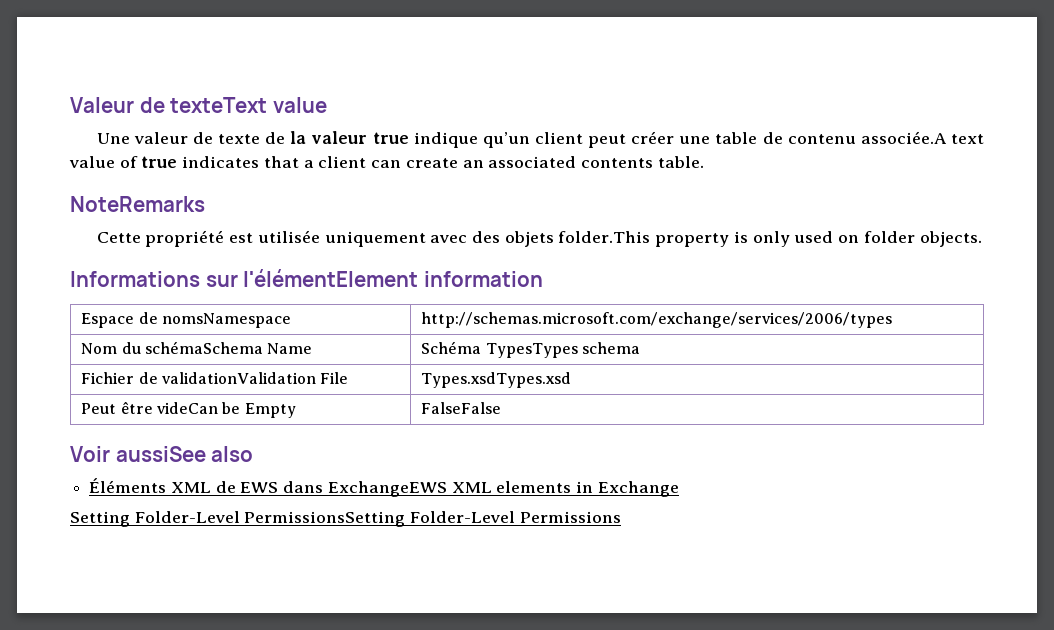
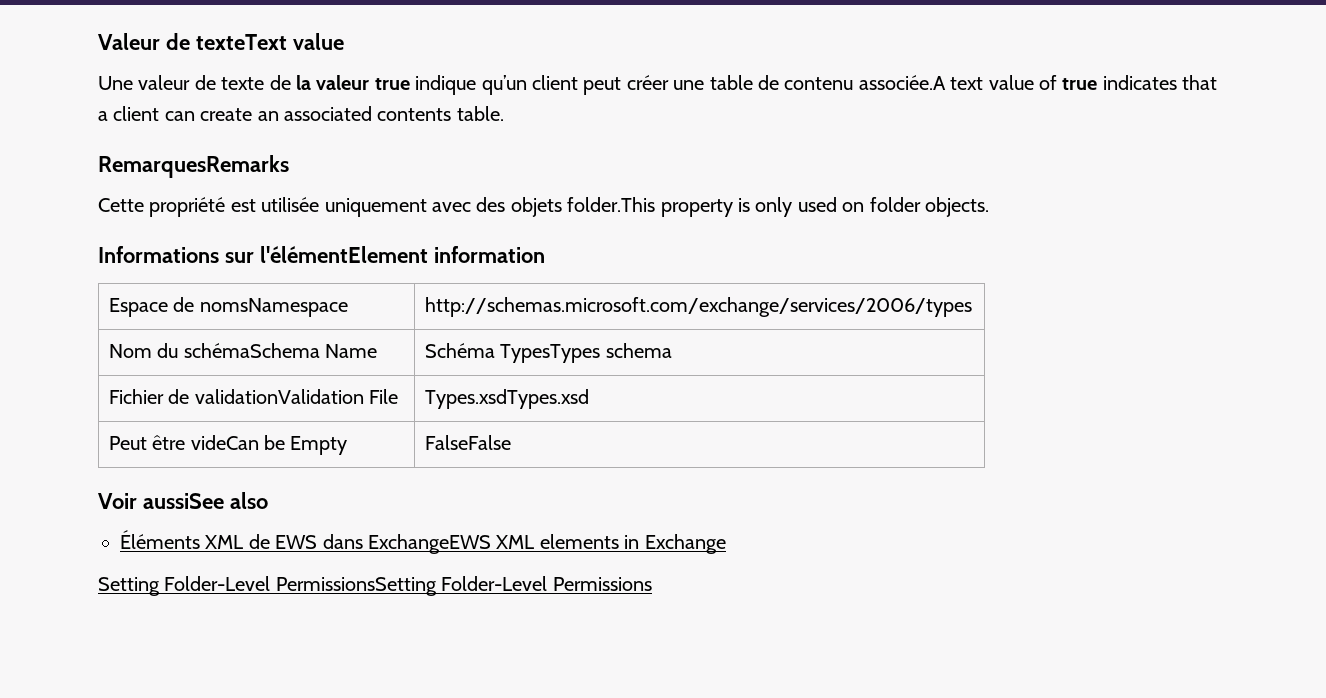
[70,196,205,212] NoteRemarks -> [98,155,289,178] RemarquesRemarks

